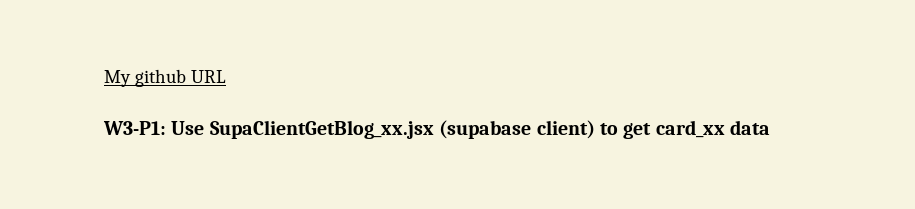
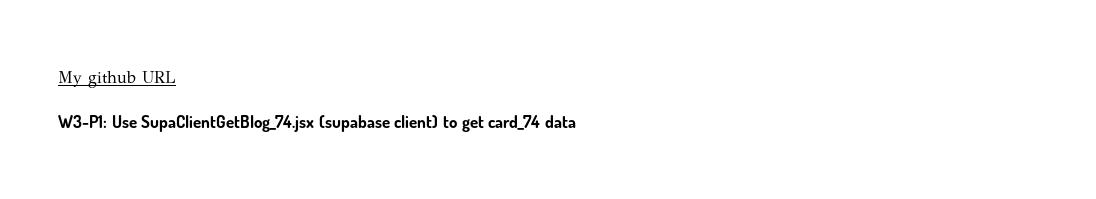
[209,120,434,139] SupaClientGetBlog_xx.jsx -> [141,115,315,132] SupaClientGetBlog_74.jsx
[655,120,725,138] card_xx -> [488,115,541,130] card_74

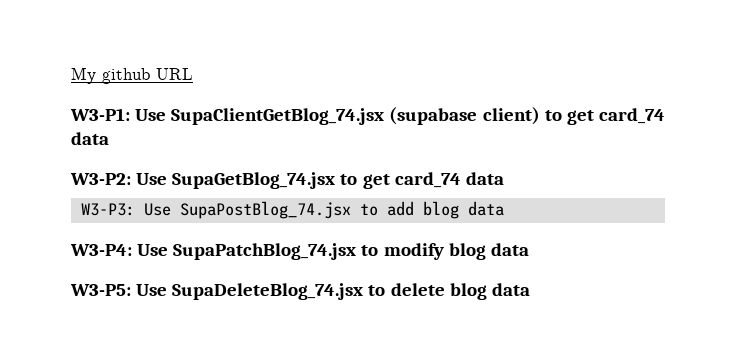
(576, 121) none -> [70,172,504,189] [80,201,504,219] [70,243,529,260] [70,283,530,300] // W3-P2: Use SupaGetBlog_74.jsx to get card_74 data // W3-P3: Use SupaPostBlog_74.jsx to add blog data // W3-P4: Use SupaPatchBlog_74.jsx to modify blog data // W3-P5: Use SupaDeleteBlog_74.jsx to delete blog data

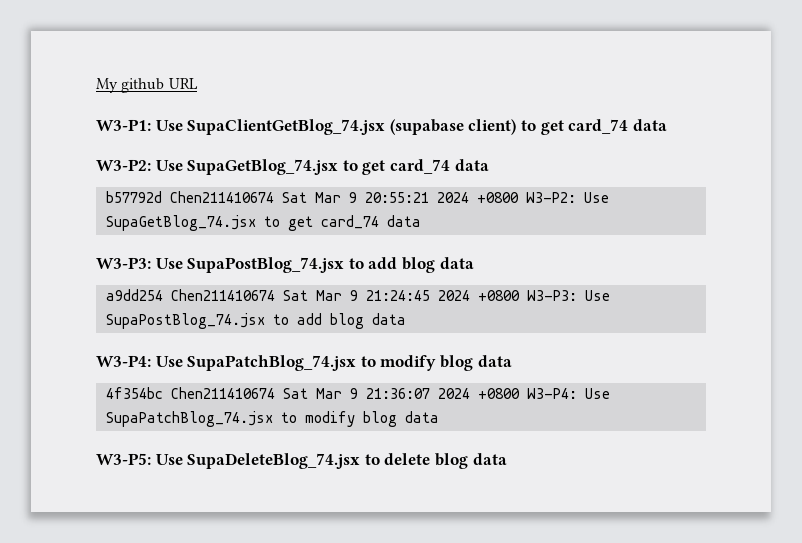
(504, 178) none -> [105,191,609,203] [105,215,421,231] [96,257,474,273] [105,289,520,301] b57792d Chen211410674 Sat Mar 9 20:55:21 2024 +0800 W3-P2: Use SupaGetBlog_74.jsx to get card_74 data // W3-P3: Use SupaPostBlog_74.jsx to add blog data // a9dd254 Chen211410674 Sat Mar 9 21:24:45 2024 +0800
(529, 249) none -> [105,387,610,399] [105,411,439,427] // 4f354bc Chen211410674 Sat Mar 9 21:36:07 2024 +0800 W3-P4: Use SupaPatchBlog_74.jsx to modify blog data

